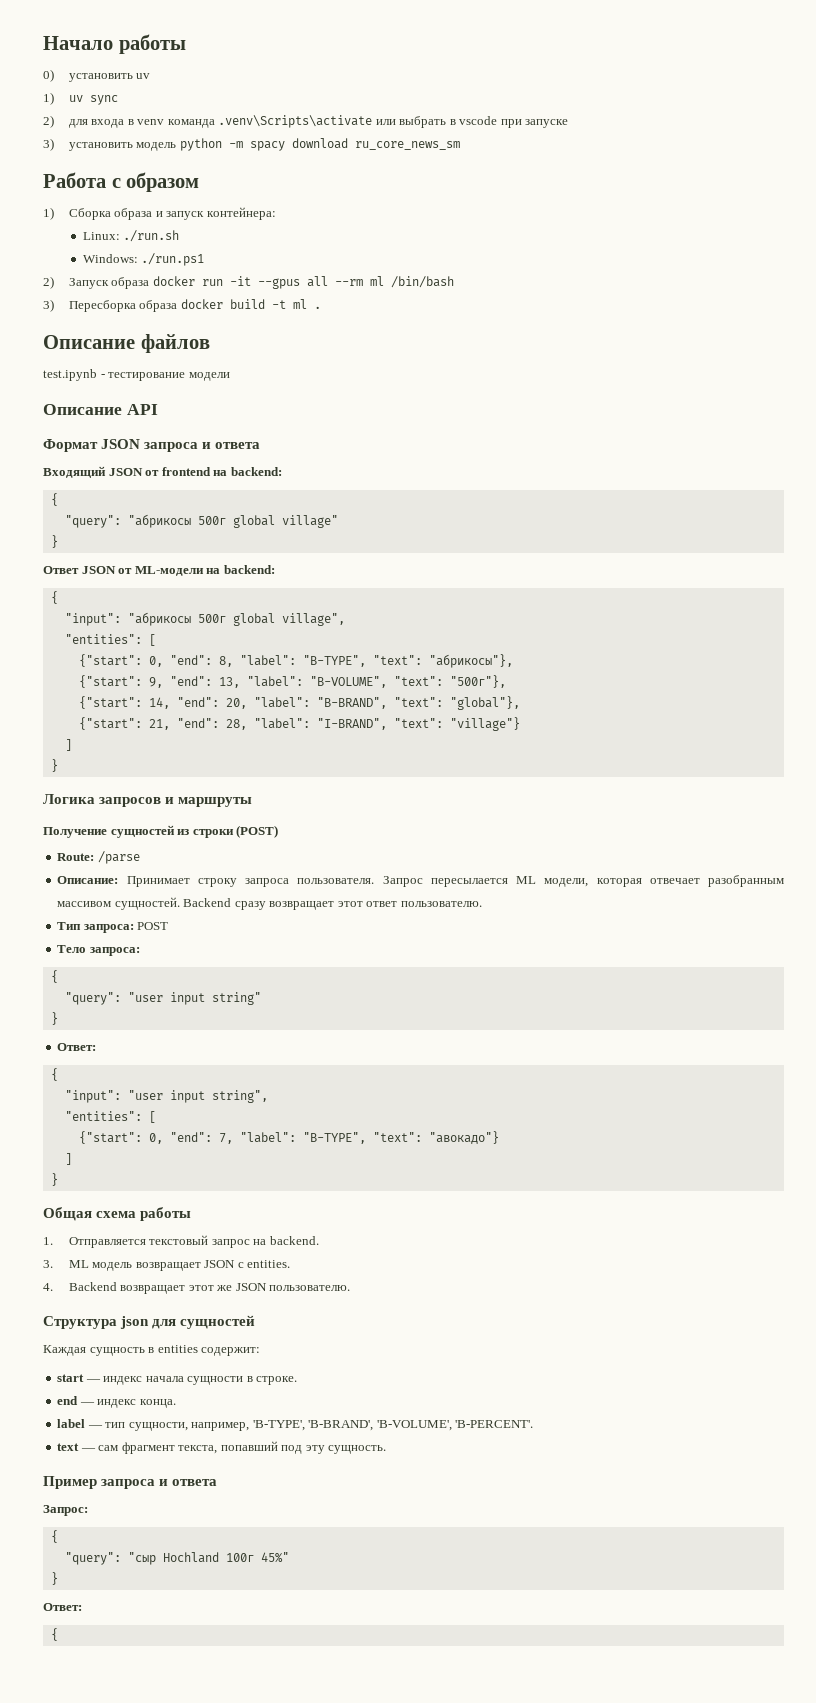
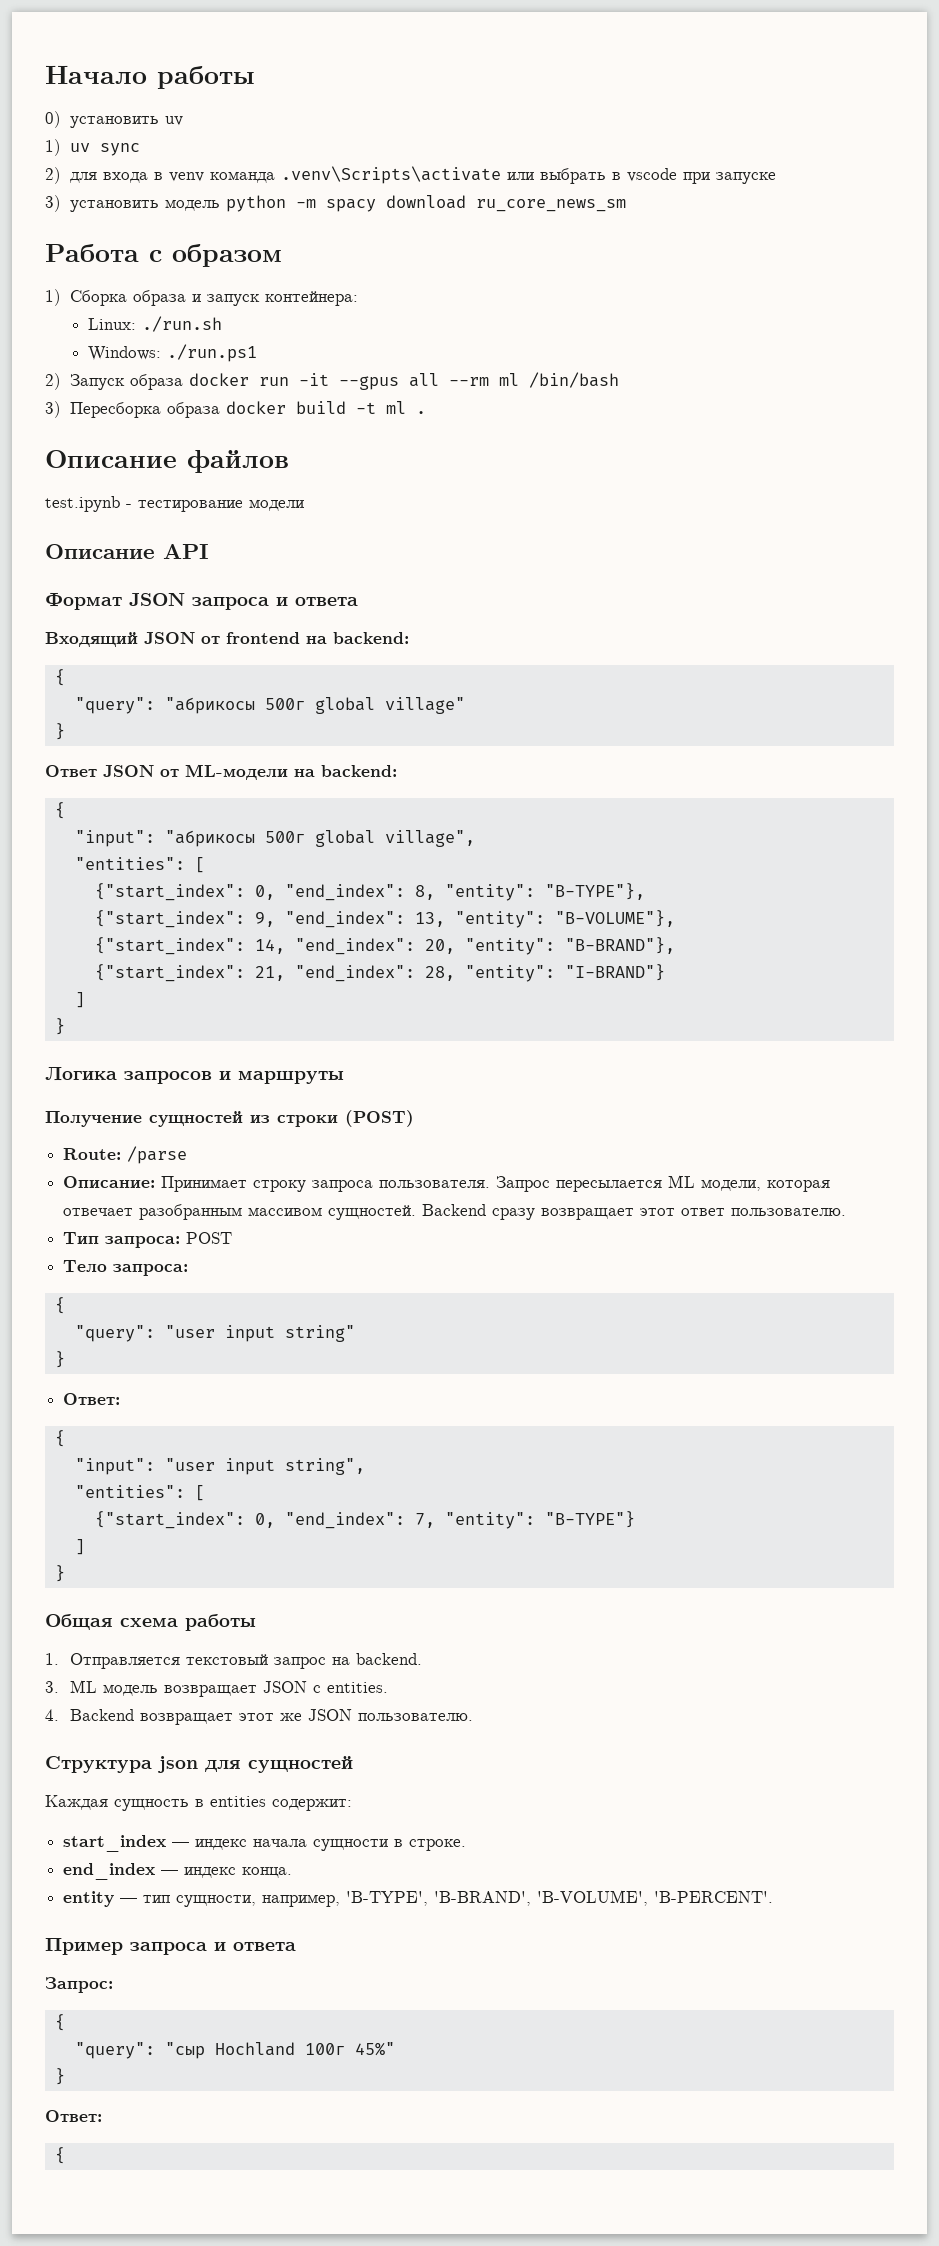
[78,654,513,668] [78,675,506,688] [78,696,520,710] [78,717,520,731] {"start": 0, "end": 8, "label": "B-TYPE", "text": "абрикосы"}, // {"start": 9, "end": 13, "label": "B-VOLUME", "text": "500г"}, // {"start": 14, "end": 20, "label": "B-BRAND", "text": "global"}, // {"start": 21, "end": 28, "label": "I-BRAND", "text": "village"} -> [94,883,645,901] [94,910,675,928] [94,937,675,955] [94,964,665,982] {"start_index": 0, "end_index": 8, "entity": "B-TYPE"}, // {"start_index": 9, "end_index": 13, "entity": "B-VOLUME"}, // {"start_index": 14, "end_index": 20, "entity": "B-BRAND"}, // {"start_index": 21, "end_index": 28, "entity": "I-BRAND"}
[78,1131,499,1144] {"start": 0, "end": 7, "label": "B-TYPE", "text": "авокадо"} -> [94,1511,635,1529] {"start_index": 0, "end_index": 7, "entity": "B-TYPE"}
[57,1374,85,1382] start -> [63,1835,167,1852] start_index
[57,1396,79,1405] end -> [63,1863,156,1880] end_index
[57,1419,86,1428] label -> [63,1891,115,1907] entity
[57,1441,387,1454] // text — сам фрагмент текста, попавший под эту сущность. -> (774, 1897) none

